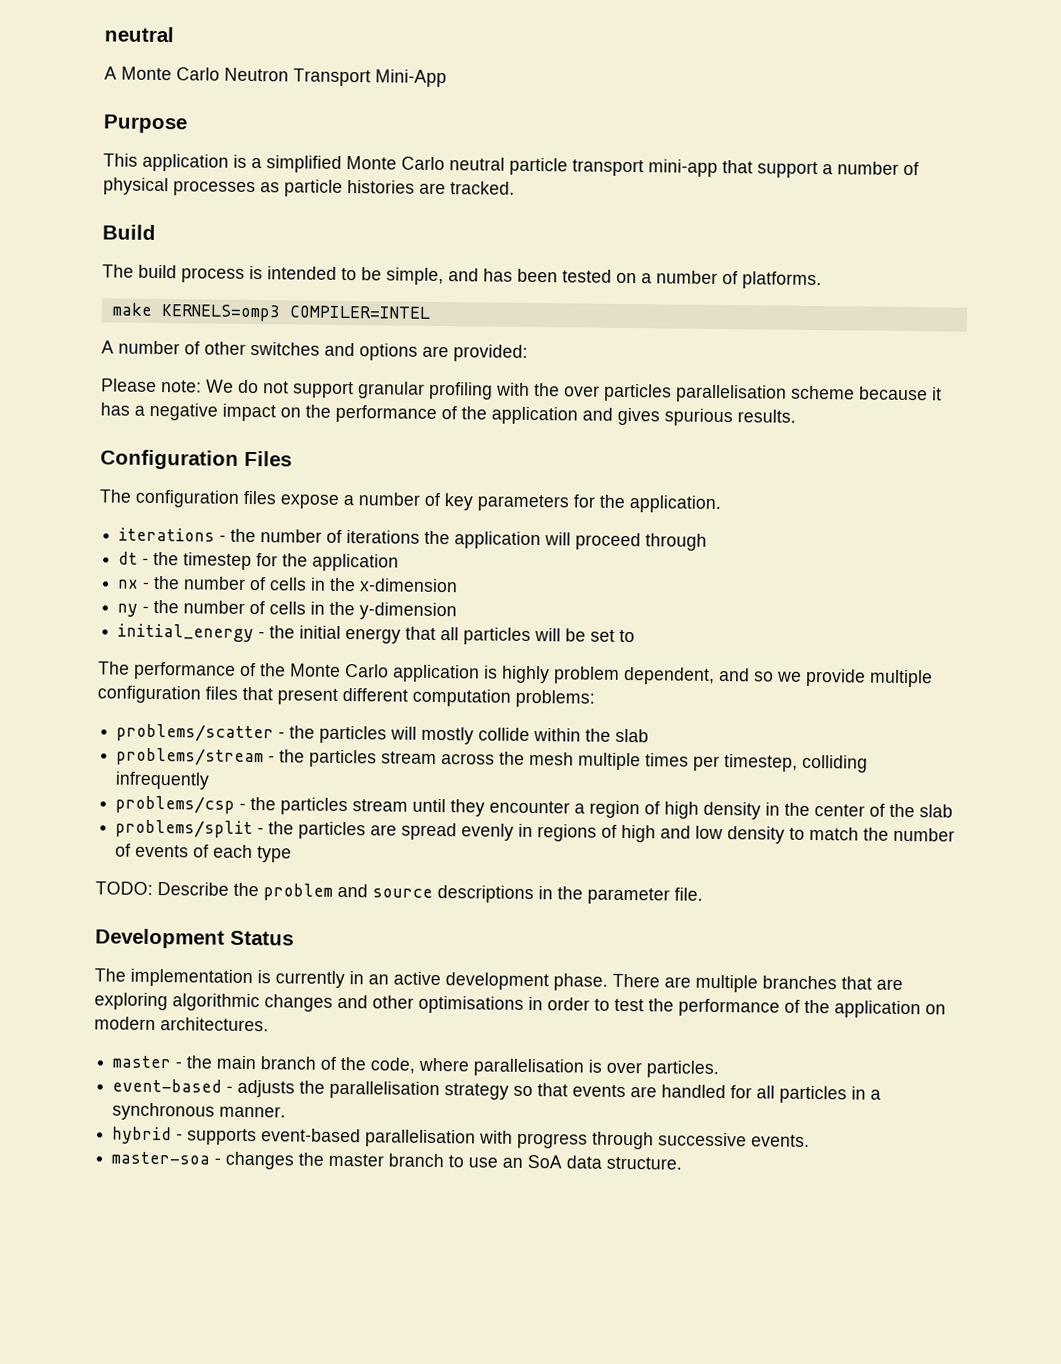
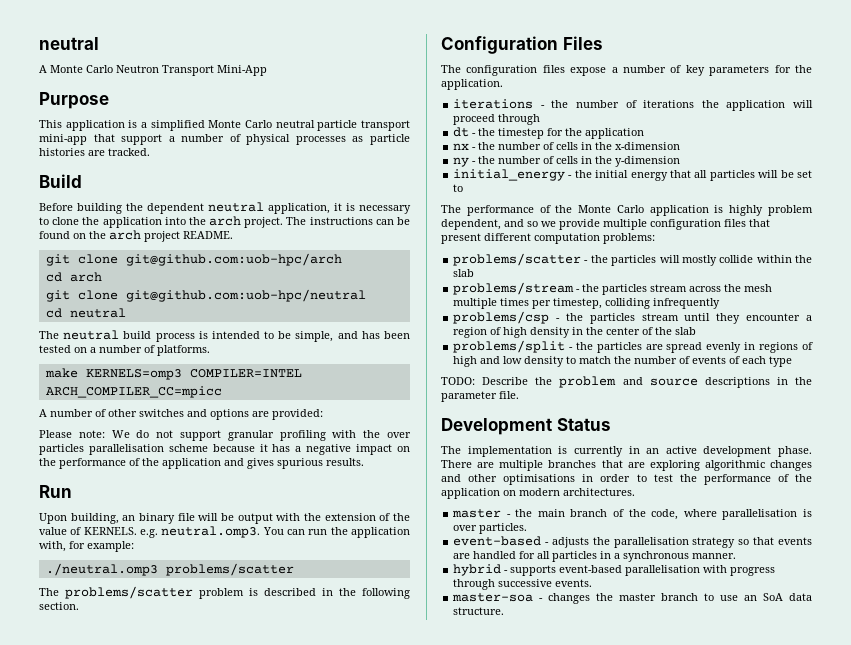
[102,264,134,278] The -> [39,202,411,214] [39,216,411,228] [39,230,233,242] [45,253,342,266] [45,272,102,282] [45,289,366,302] [45,308,126,318] [39,330,120,340] Before building the dependent neutral application, it is necessary to clone the application into the arch project. The instructions can be found on the arch project README. // git clone git@github.com:uob-hpc/arch // cd arch // git clone git@github.com:uob-hpc/neutral // cd neutral // The neutral
(430, 312) none -> [45,386,222,398] ARCH_COMPILER_CC=mpicc
(796, 416) none -> [39,485,72,498] [39,513,410,524] [39,526,410,538] [39,541,134,552] [45,563,294,576] [39,586,410,599] [39,602,79,610] // Run // Upon building, an binary file will be output with the extension of the value of KERNELS. e.g. neutral.omp3. You can run the application with, for example: // ./neutral.omp3 problems/scatter // The problems/scatter problem is described in the following section.

